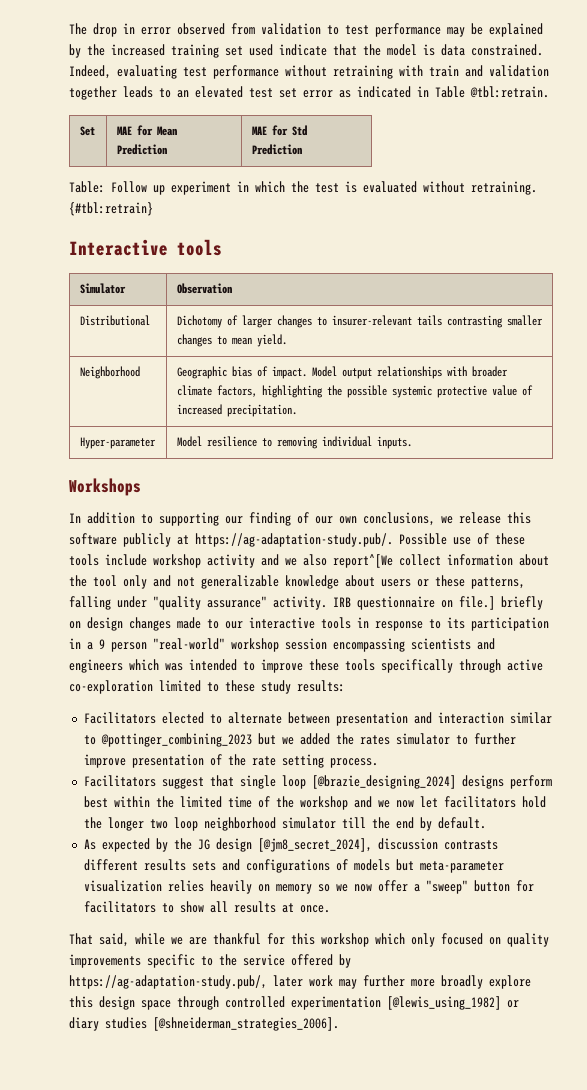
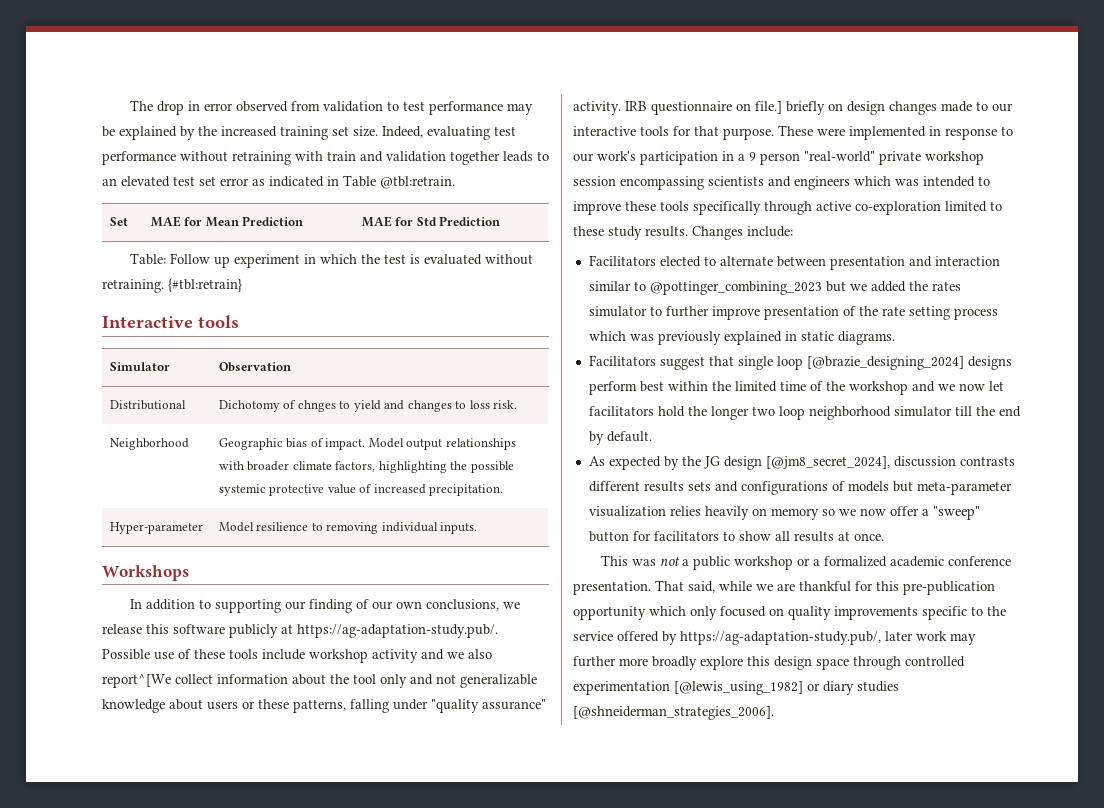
[249,44,543,56] used indicate that the model is data constrained. -> [353,126,378,137] size.
[241,315,543,328] [176,334,287,347] larger changes to insurer-relevant tails contrasting smaller changes to mean yield. -> [297,400,518,412] chnges to yield and changes to loss risk.
(351, 623) none -> [673,125,926,140] for that purpose. These were implemented
[447,617,465,629] its -> [573,151,636,162] our work's
(225, 644) none -> [879,151,921,165] private
[297,680,345,692] results: -> [645,226,793,240] results. Changes include:
[329,758,378,768] process. -> [953,308,998,320] [588,331,895,345] process which was previously explained in static diagrams.
(330, 909) none -> [601,555,1012,570] [573,581,651,595] This was not a public workshop or a formalized academic conference presentation.
[321,933,369,947] workshop -> [903,581,995,595] [573,606,646,620] pre-publication opportunity

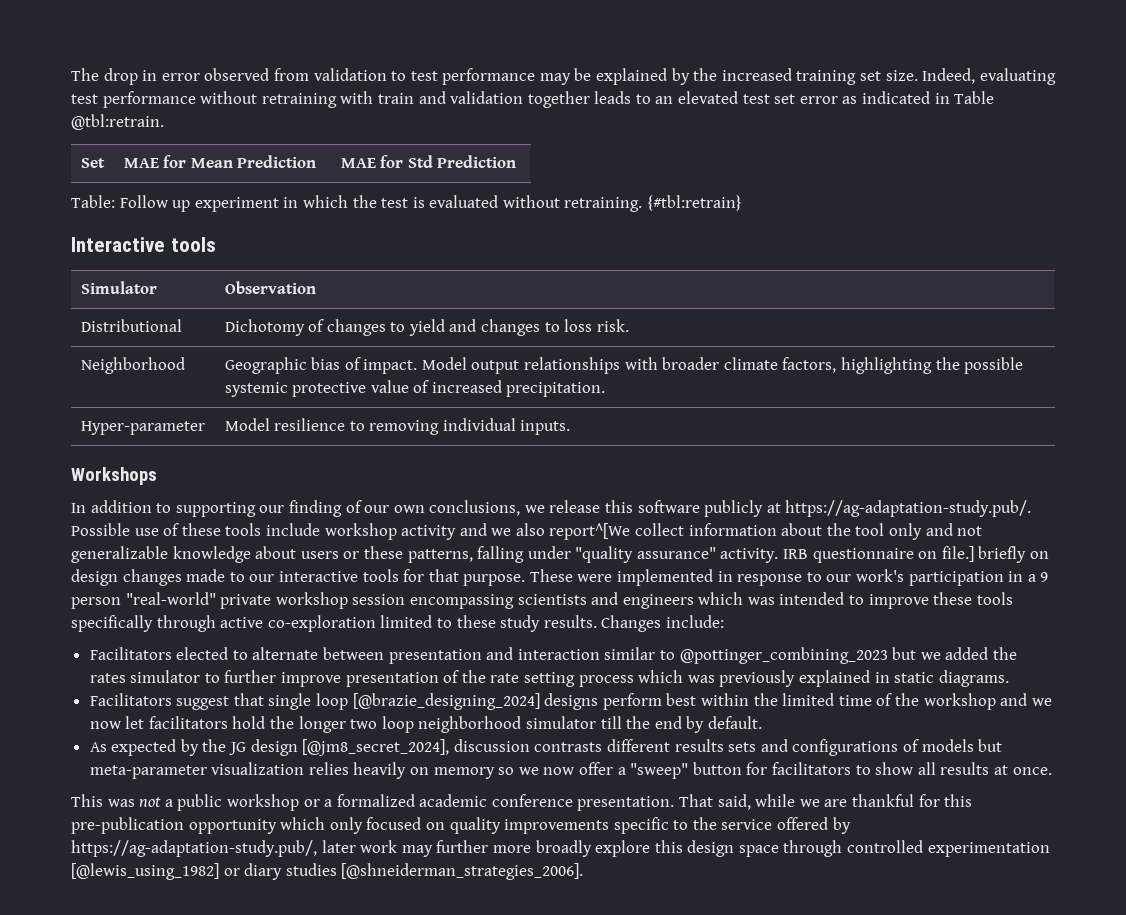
[297,400,336,412] chnges -> [326,319,386,336] changes

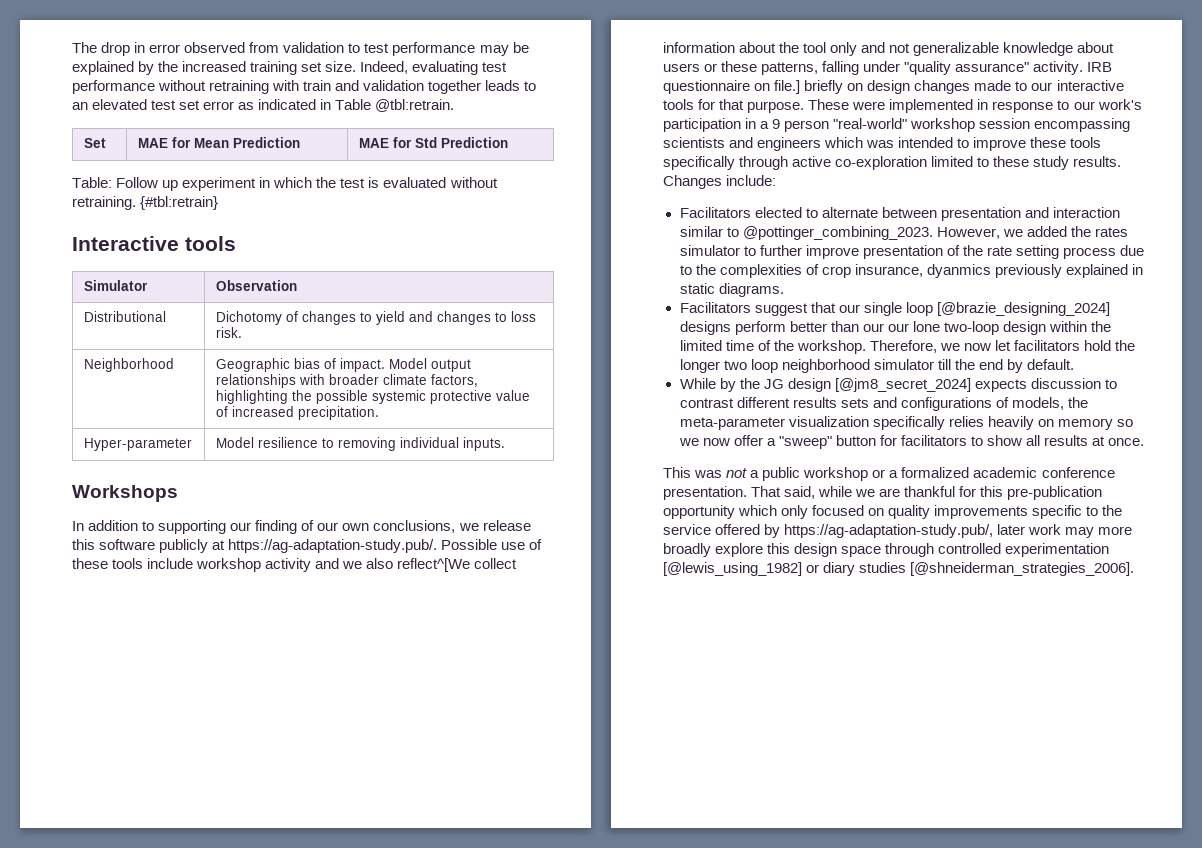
[549,523,631,540] report^[We -> [397,558,471,572] reflect^[We
[220,594,272,609] private -> (908, 123) none
[679,647,917,664] @pottinger_combining_2023 but -> [742,226,1000,240] @pottinger_combining_2023. However,
[638,670,715,683] which was -> [1120,245,1144,256] [679,264,991,278] due to the complexities of crop insurance, dyanmics
(264, 699) none -> [838,304,860,313] our
[666,693,697,706] best -> [789,321,1046,335] better than our our lone two-loop design
[923,693,1028,710] workshop and -> [796,340,937,354] workshop. Therefore,
[89,739,177,756] As expected -> [679,378,716,389] While
[302,739,603,756] [@jm8_secret_2024], discussion contrasts -> [834,378,1117,392] [679,398,734,408] [@jm8_secret_2024] expects discussion to contrast
[921,739,1003,752] models but -> [1011,397,1088,410] models, the
(305, 768) none -> [872,416,945,430] specifically
[436,840,489,853] further -> (1095, 532) none

